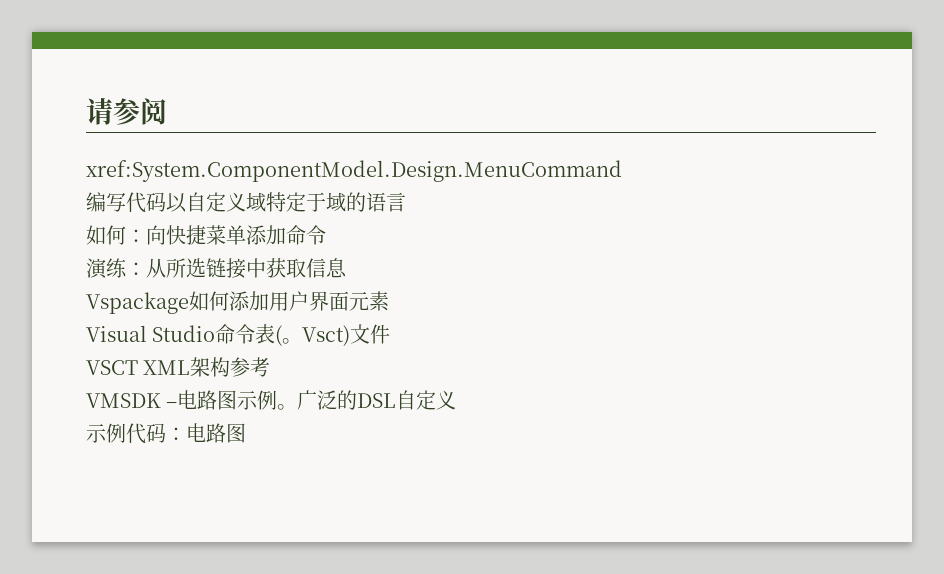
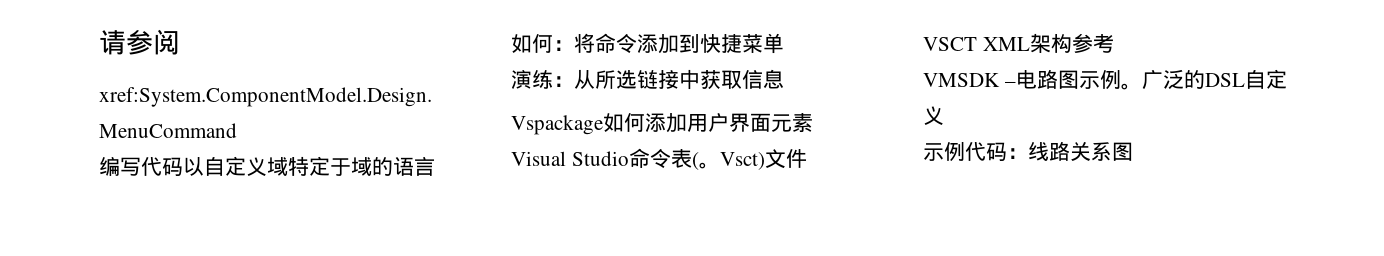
[146,225,166,245] 向 -> [574,33,700,54] 将命令添加到
[246,225,326,245] 添加命令 -> (784, 43) none
[186,423,226,443] 电路 -> [1028,141,1112,161] 线路关系

